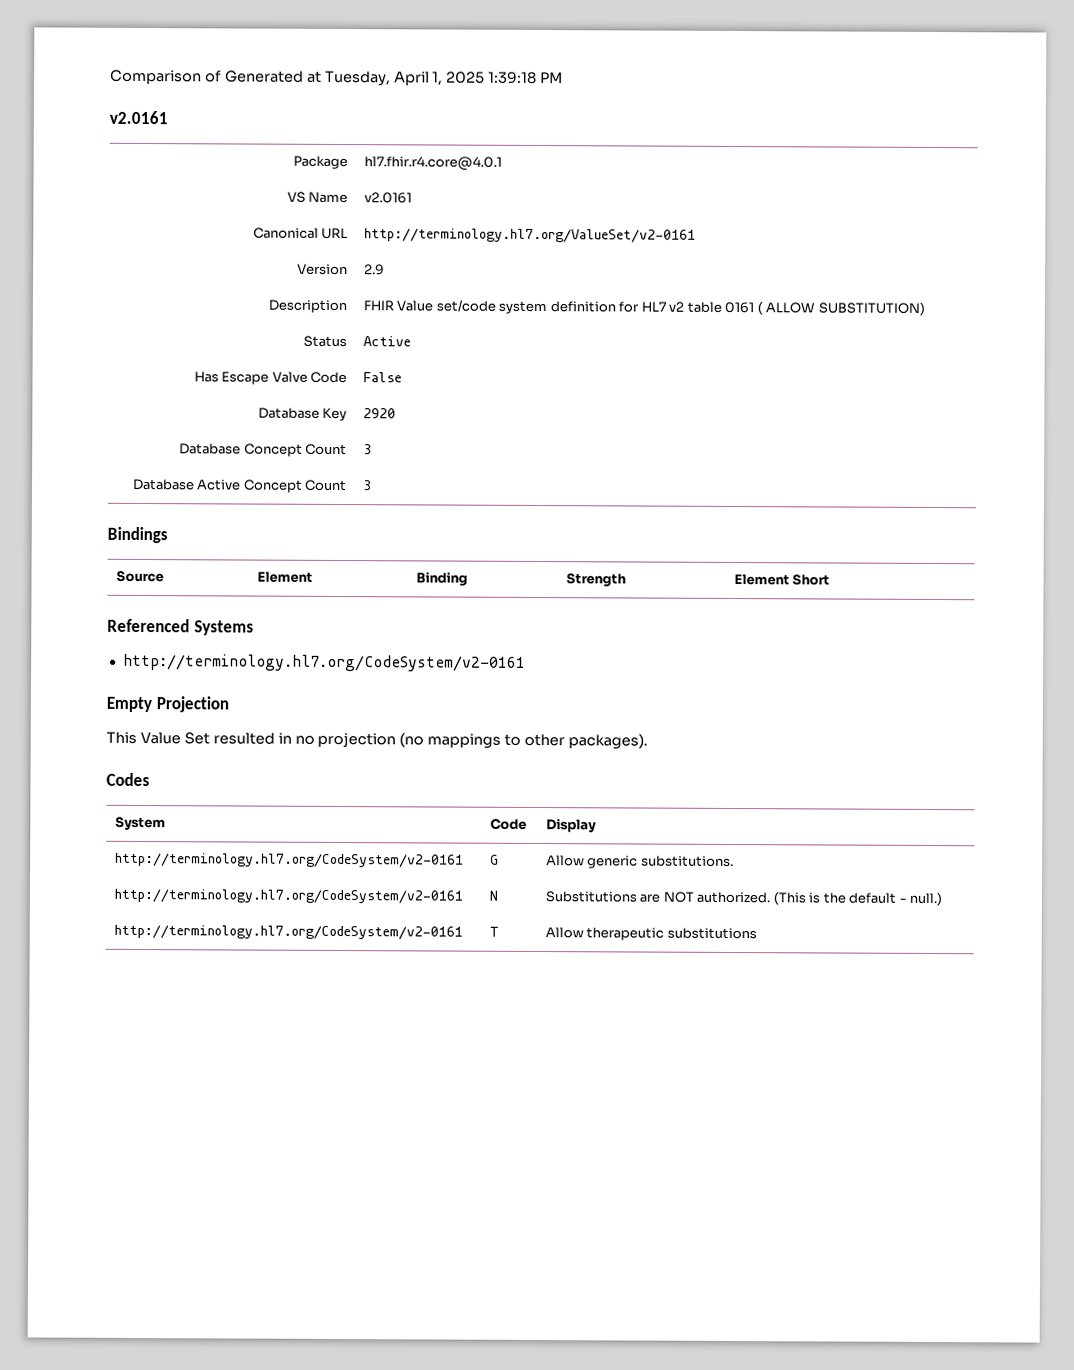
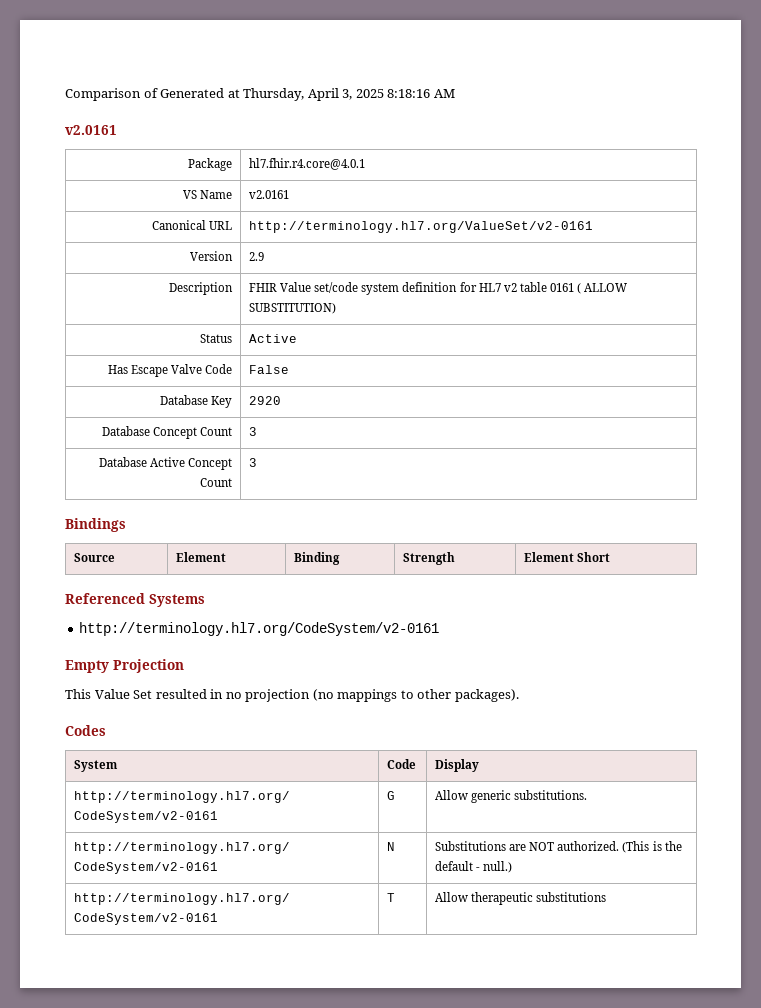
[324,70,564,87] Tuesday, April 1, 2025 1:39:18 PM -> [243,88,455,101] Thursday, April 3, 2025 8:18:16 AM

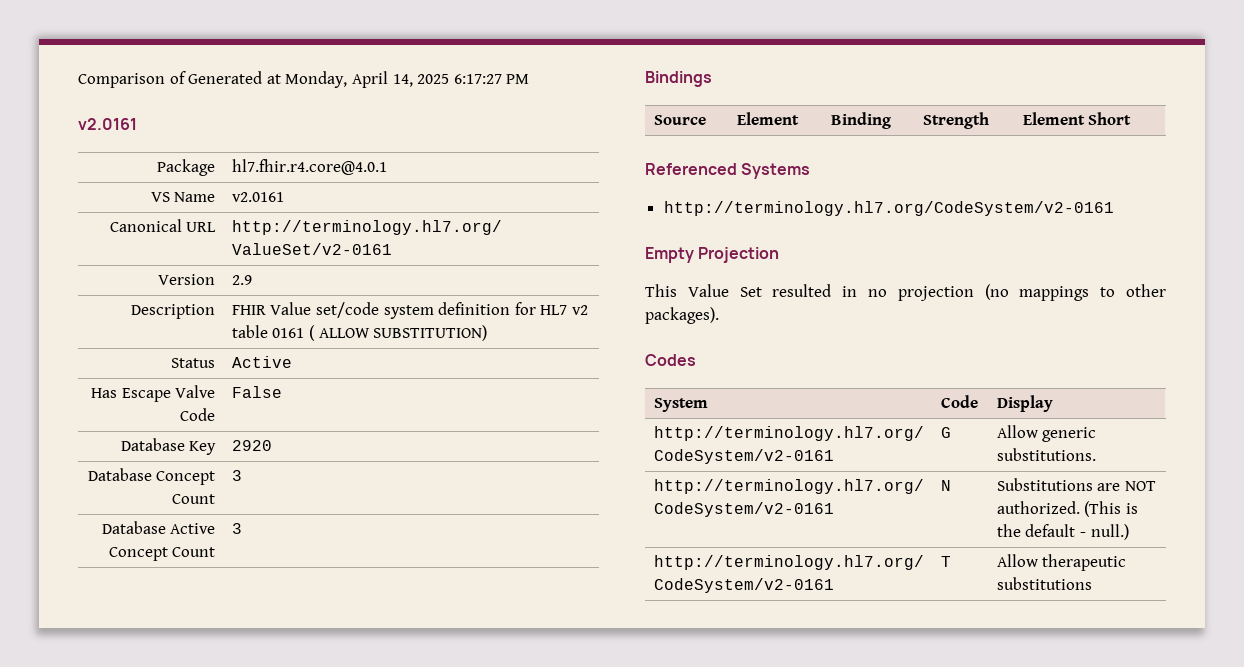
[243,88,455,101] Thursday, April 3, 2025 8:18:16 AM -> [285,71,530,88] Monday, April 14, 2025 6:17:27 PM

